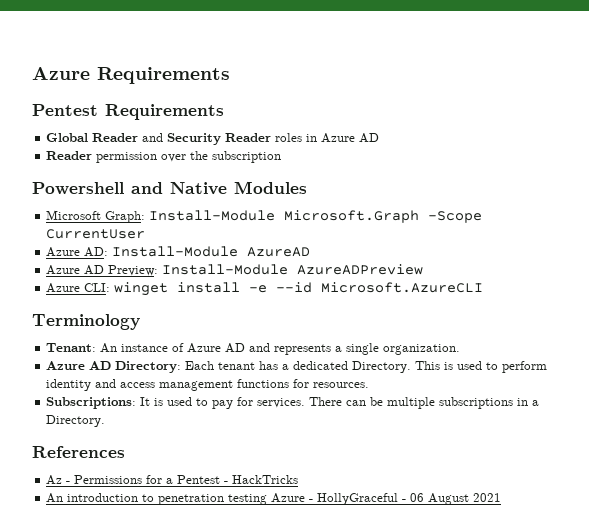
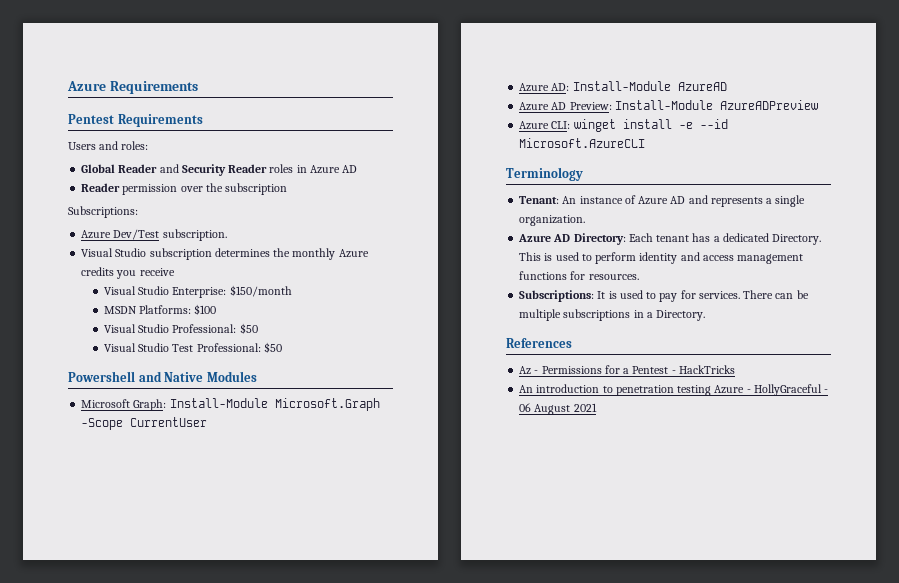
(224, 112) none -> [68,141,149,150] // Users and roles:
(282, 157) none -> [68,206,138,218] [81,229,227,241] [81,248,369,260] [81,267,175,279] [103,285,292,298] [103,304,217,315] [103,323,258,334] [103,342,282,353] // Subscriptions: // Azure Dev/Test subscription. // Visual Studio subscription determines the monthly Azure credits you receive // Visual Studio Enterprise: $150/month // MSDN Platforms: $100 // Visual Studio Professional: $50 // Visual Studio Test Professional: $50

